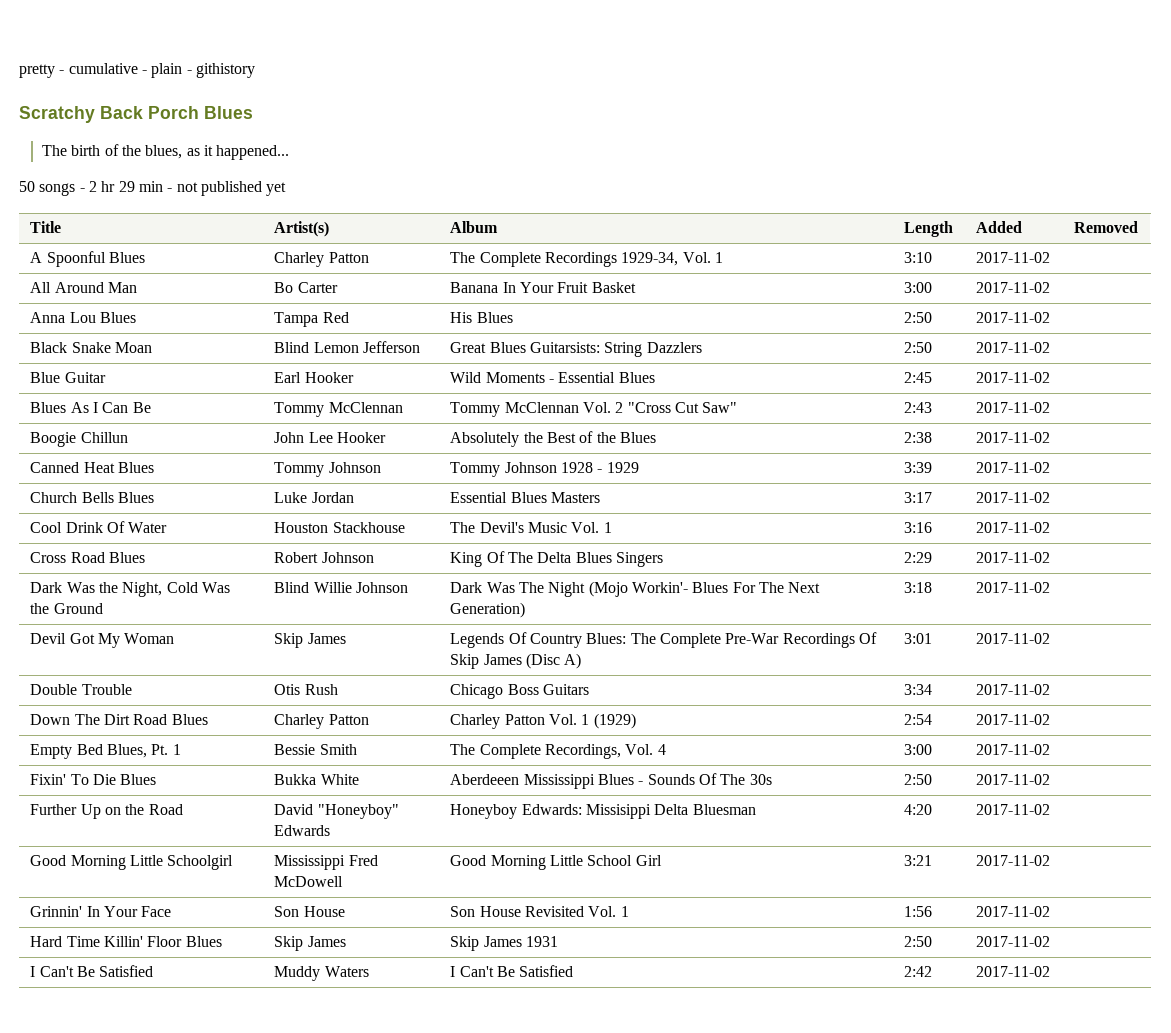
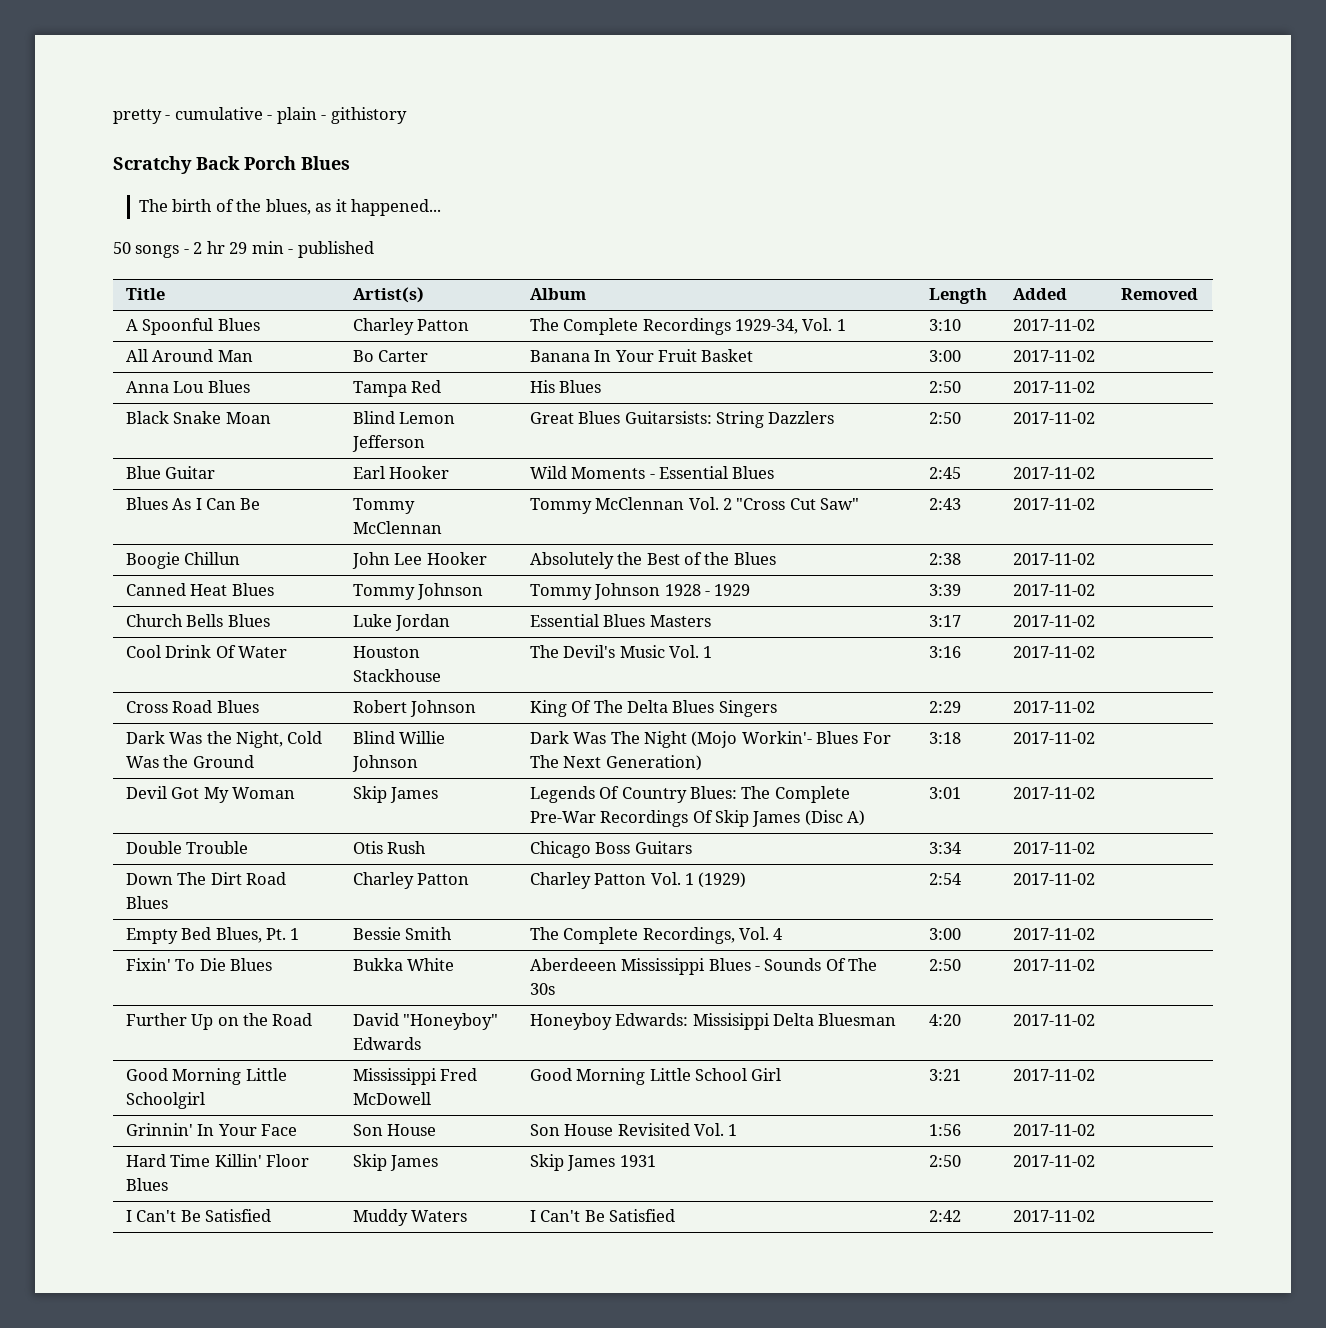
[176,182,198,192] not -> (294, 251) none
[266,182,287,196] yet -> (374, 249) none

